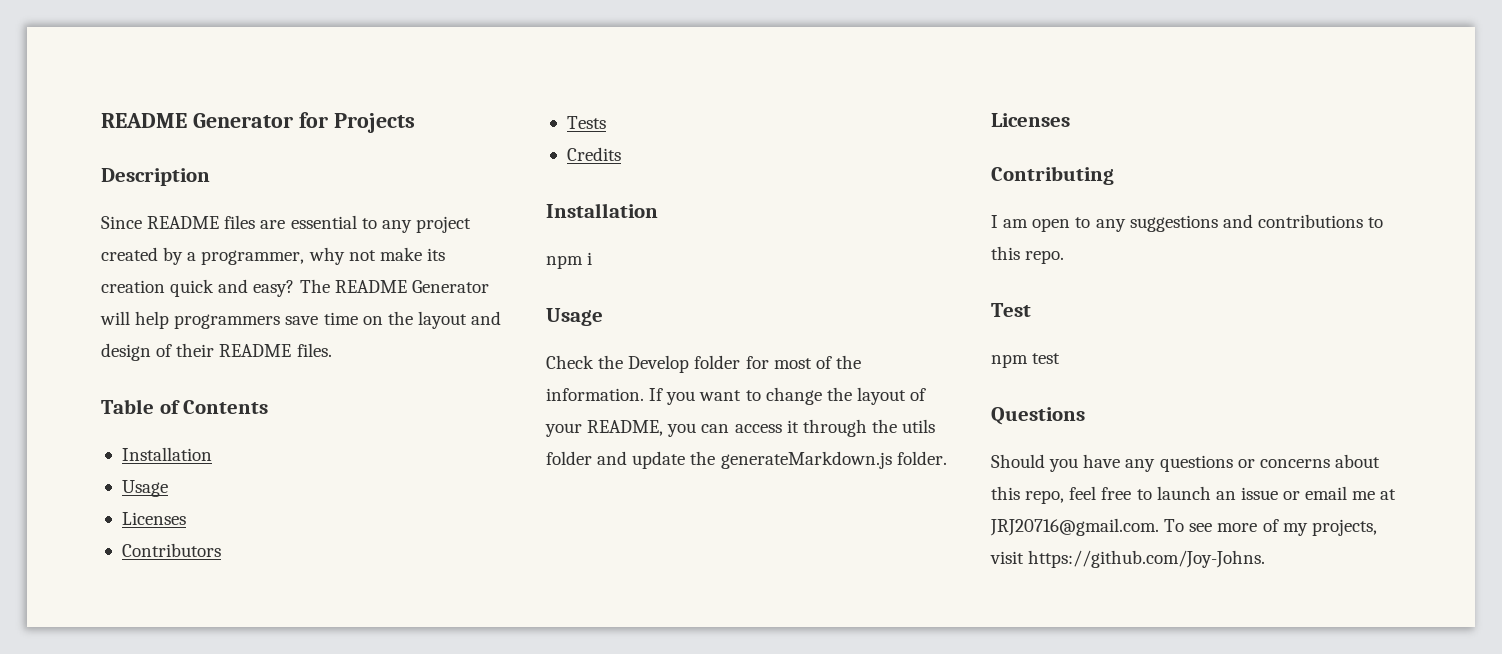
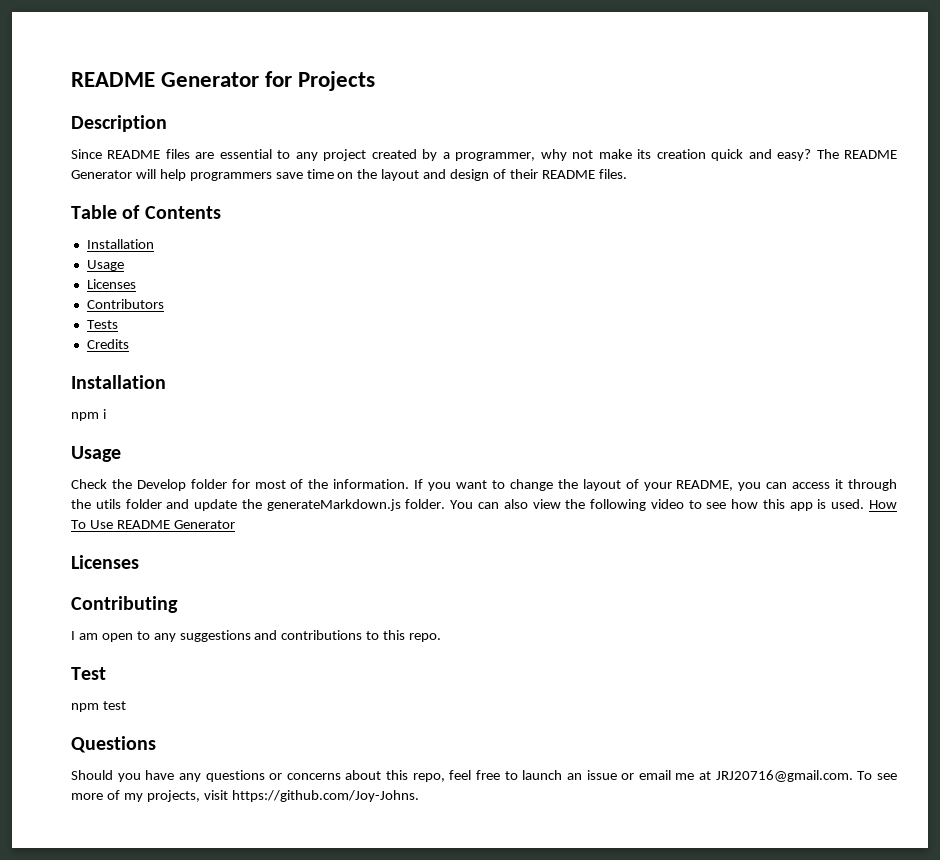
(947, 458) none -> [450,499,897,511] [71,520,235,529] You can also view the following video to see how this app is used. How To Use README Generator

